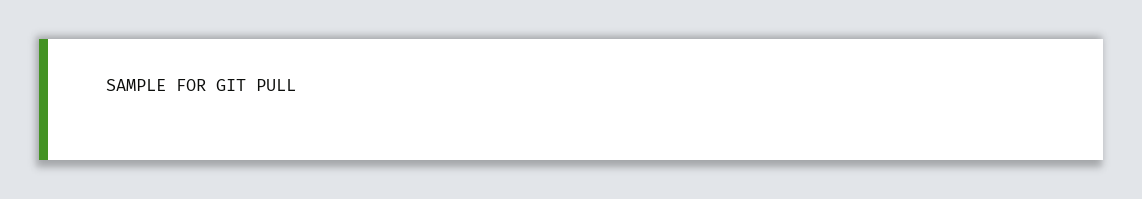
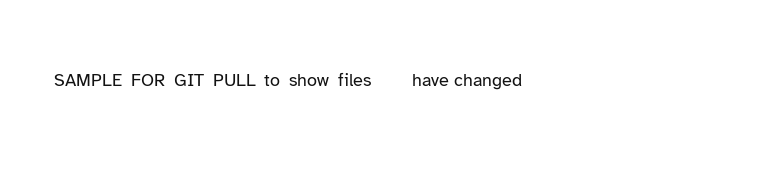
(296, 85) none -> [264,72,522,90] to show files have changed

